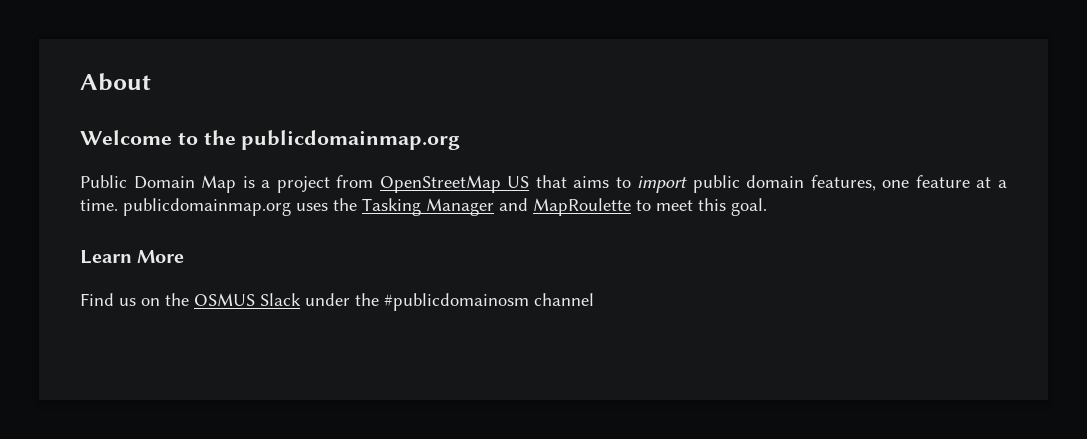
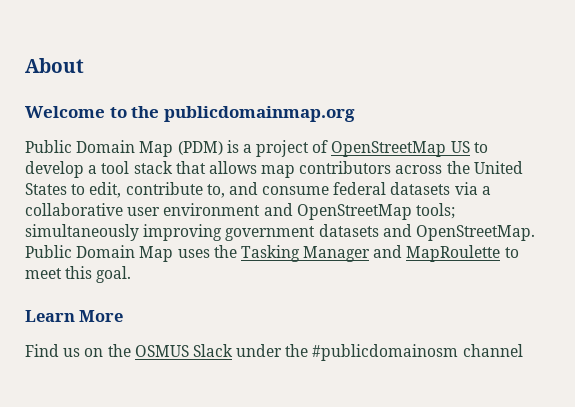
(237, 184) none -> [177,141,223,155] (PDM)
[336,175,374,188] from -> [312,140,329,153] of
[535,175,1007,193] [80,198,291,216] that aims to import public domain features, one feature at a time. publicdomainmap.org -> [473,142,488,153] [25,161,523,178] [25,182,491,198] [25,203,455,220] [25,224,535,241] [25,245,174,262] to develop a tool stack that allows map contributors across the United States to edit, contribute to, and consume federal datasets via a collaborative user environment and OpenStreetMap tools; simultaneously improving government datasets and OpenStreetMap. Public Domain Map

